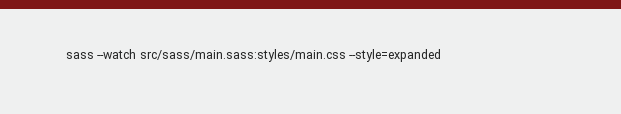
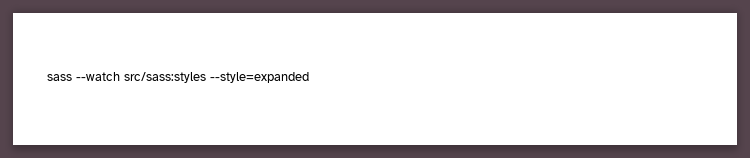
[139,49,346,62] src/sass/main.sass:styles/main.css -> [124,72,206,83] src/sass:styles

